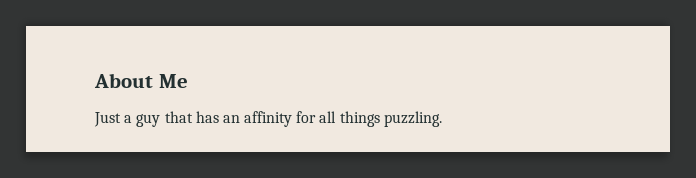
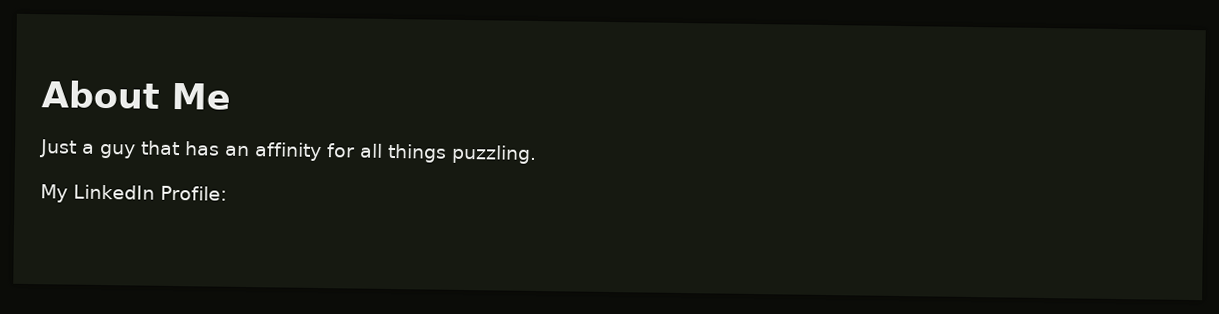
(442, 119) none -> [40,184,227,203] // My LinkedIn Profile:

